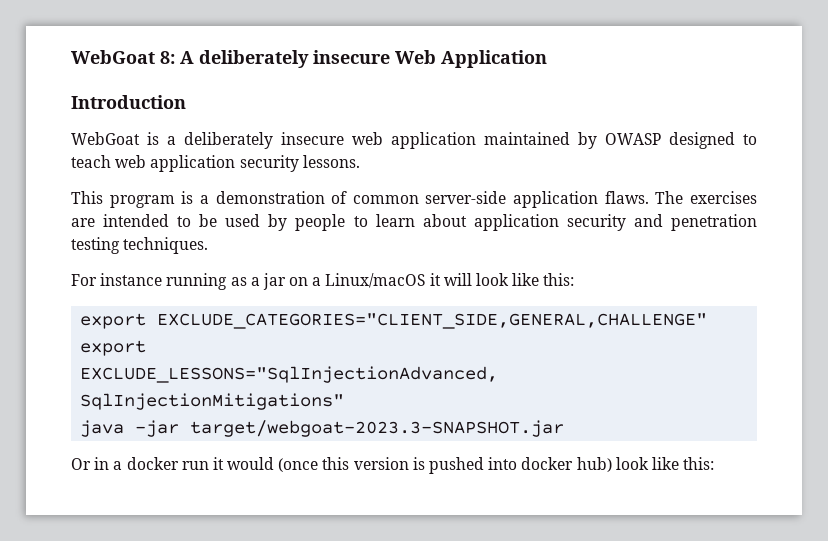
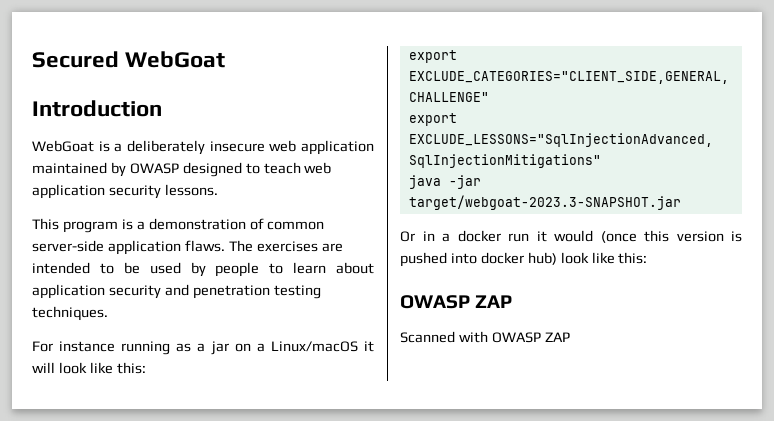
[71,50,547,68] WebGoat 8: A deliberately insecure Web Application -> [32,51,226,68] Secured WebGoat
(715, 463) none -> [400,295,513,309] [400,331,570,343] // OWASP ZAP // Scanned with OWASP ZAP

